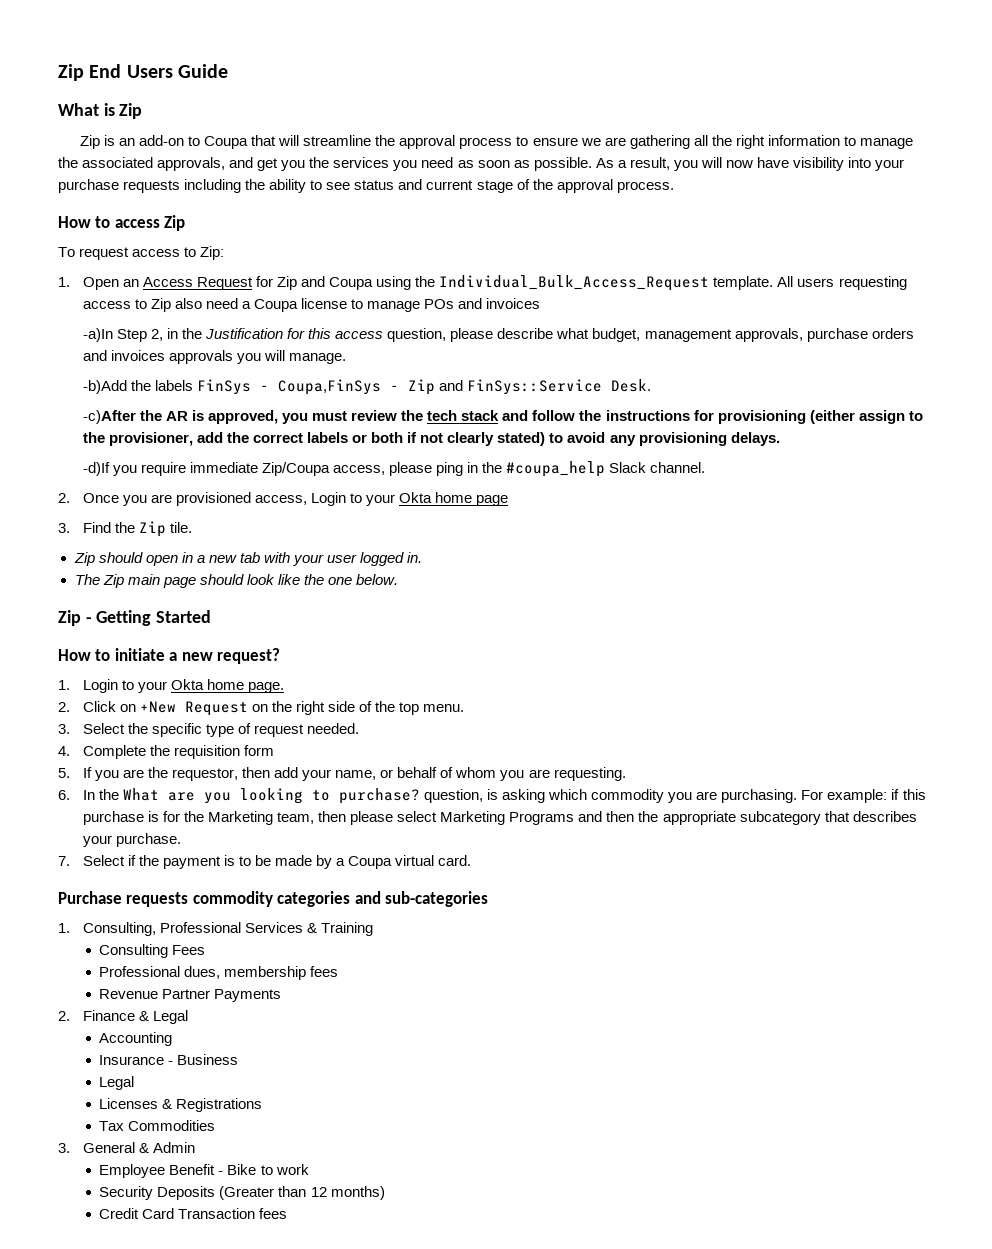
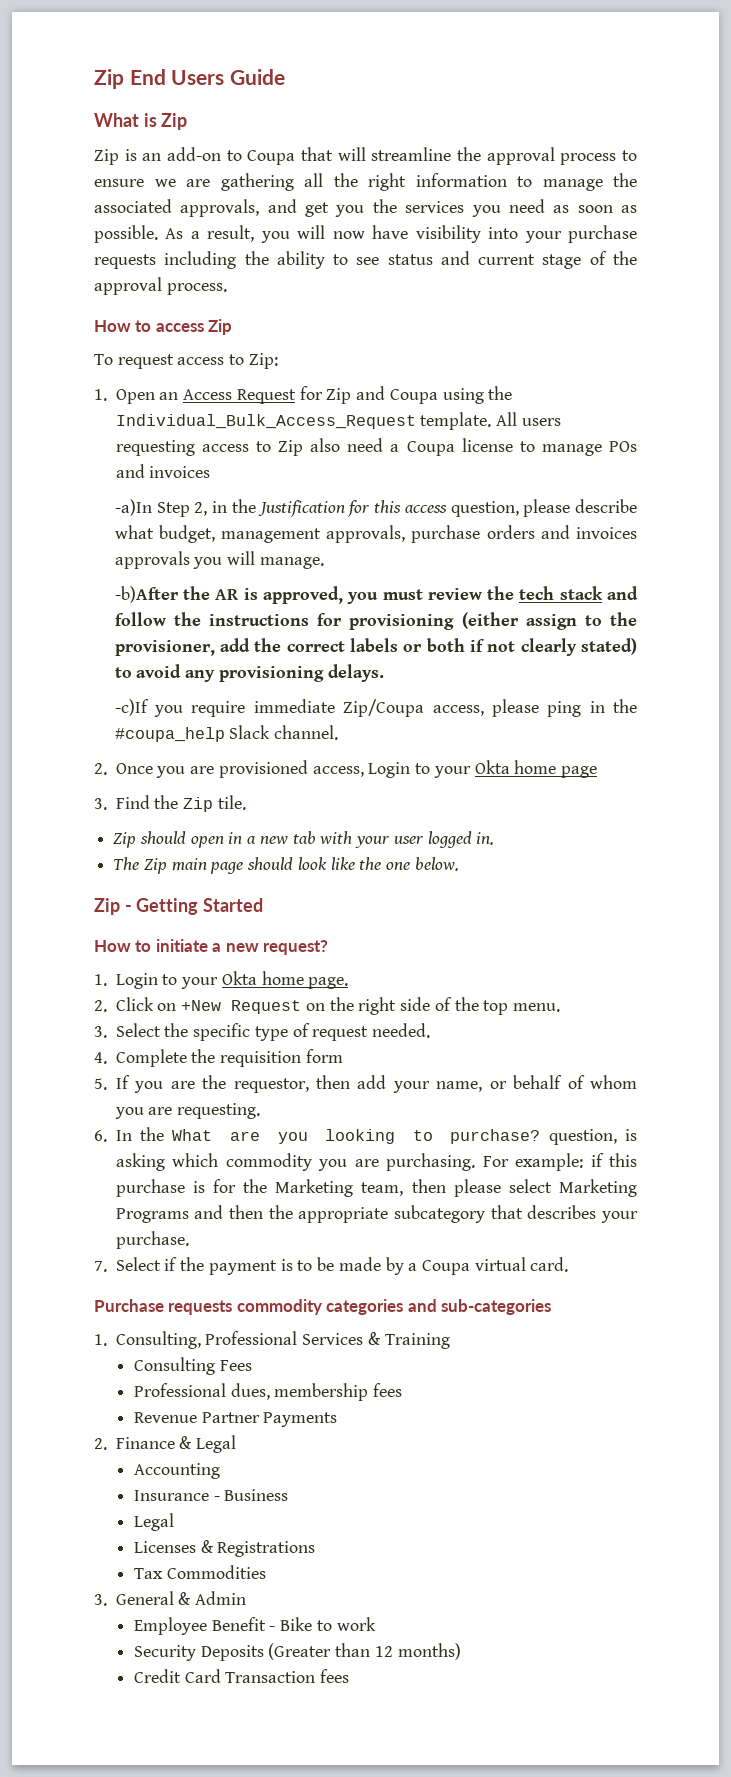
[82,379,652,395] [82,410,136,424] -b)Add the labels FinSys - Coupa,FinSys - Zip and FinSys::Service Desk. // -c)After -> [114,586,179,603] -b)After
[82,462,110,476] -d)If -> [114,699,149,716] -c)If

